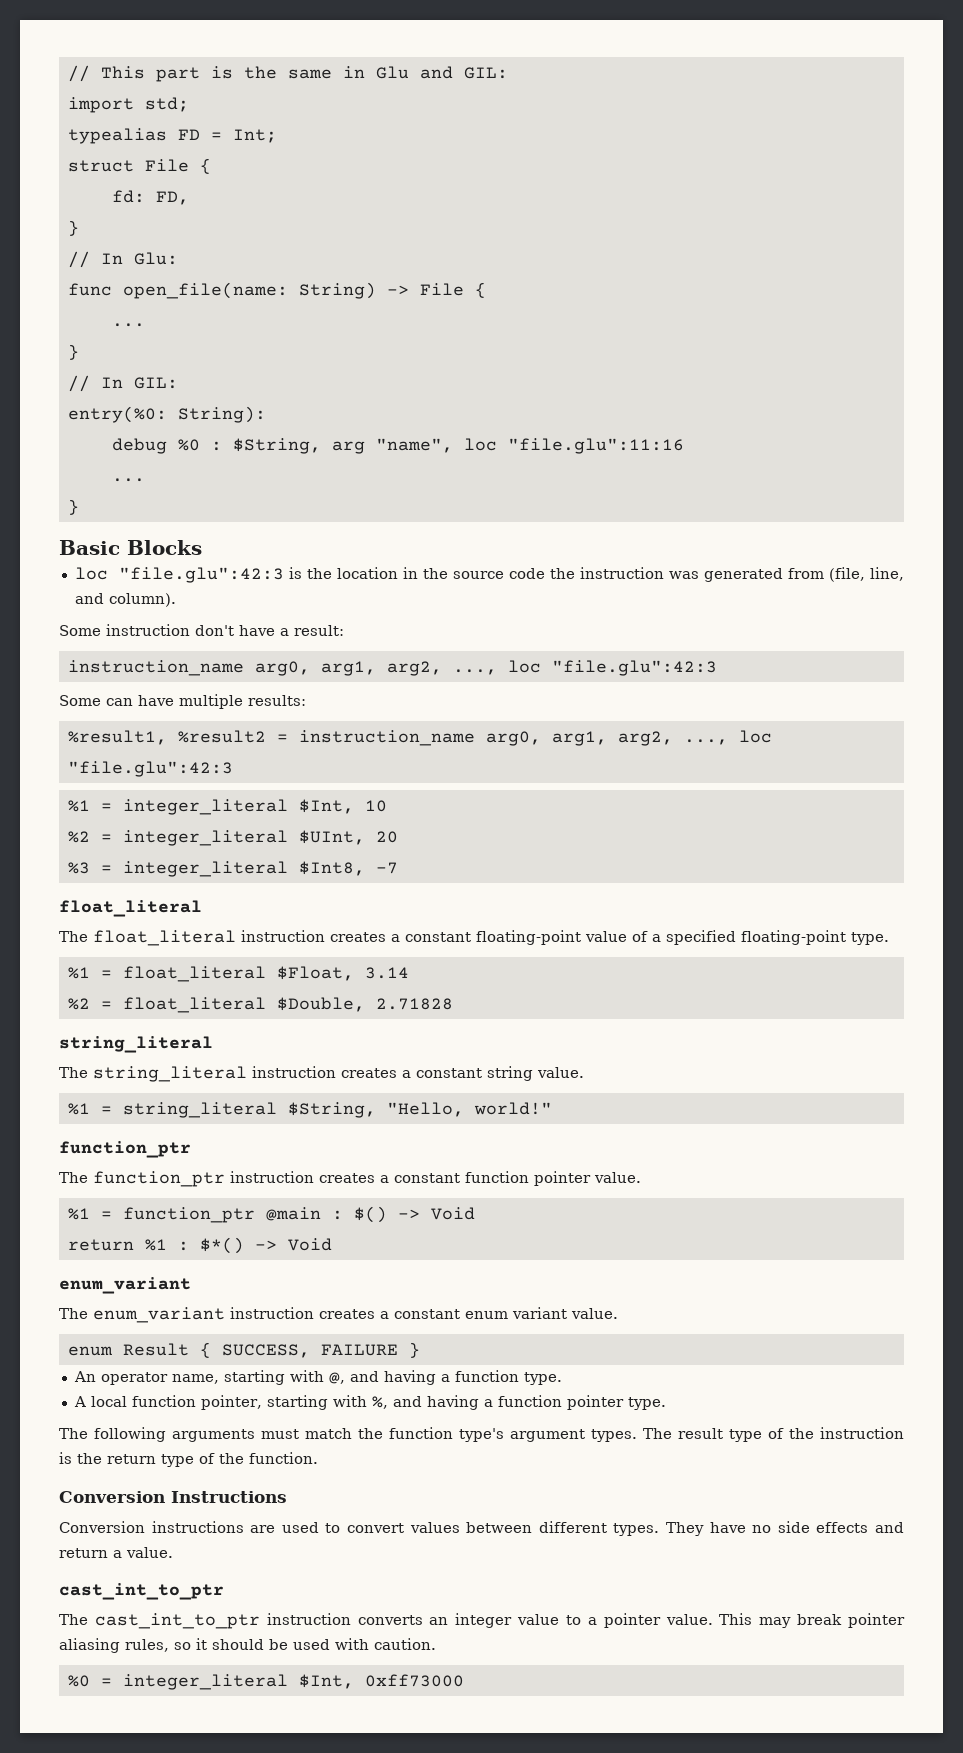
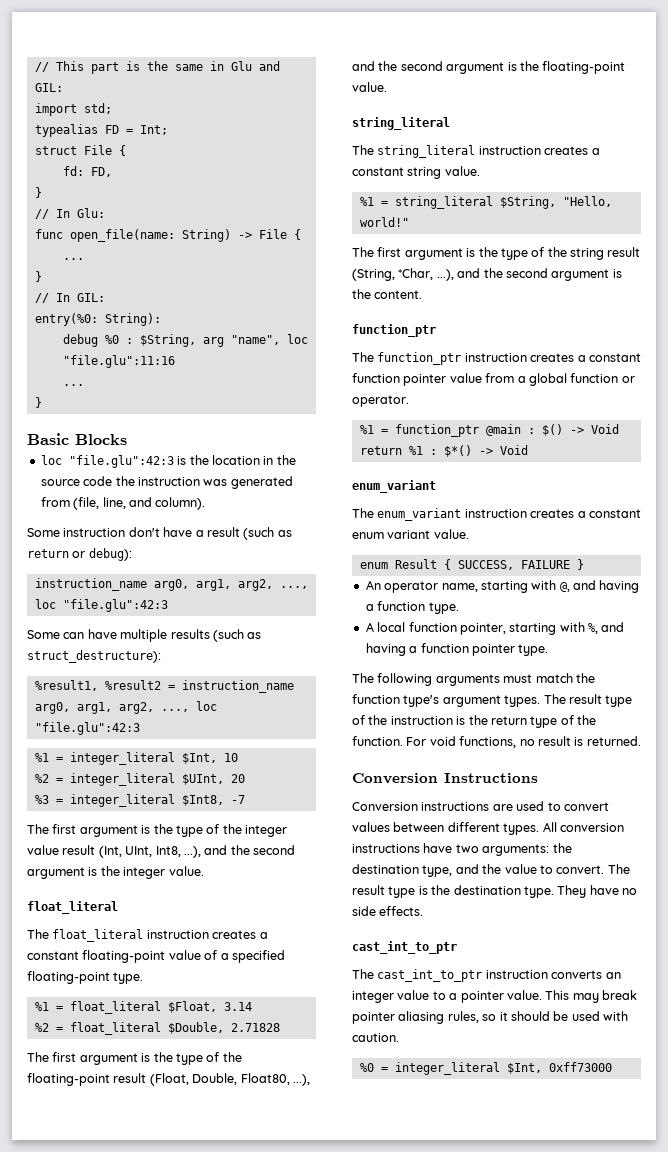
[294,625,344,636] result: -> [206,527,292,540] [27,548,132,561] result (such as return or debug):
[248,695,306,706] results: -> [170,629,262,642] [27,650,161,663] results (such as struct_destructure):
(398, 868) none -> [27,824,287,837] [27,845,295,858] [27,866,204,879] // The first argument is the type of the integer value result (Int, UInt, Int8, ...), and the second argument is the integer value.
(453, 1004) none -> [27,1052,242,1065] [27,1073,310,1086] [352,61,626,74] [352,82,387,92] // The first argument is the type of the floating-point result (Float, Double, Float80, ...), and the second argument is the floating-point value.
(552, 1108) none -> [352,247,641,260] [352,268,622,281] [352,289,423,299] // The first argument is the type of the string result (String, *Char, ...), and the second argument is the content.
[594,1172,641,1183] value. -> [449,373,635,386] [352,395,409,407] value from a global function or operator.
(318, 1458) none -> [406,736,641,748] For void functions, no result is returned.
[666,1521,905,1536] [59,1547,173,1558] They have no side effects and return a value. -> [542,822,624,832] [352,843,572,856] [352,864,630,877] [352,885,637,898] [352,906,424,916] All conversion instructions have two arguments: the destination type, and the value to convert. The result type is the destination type. They have no side effects.

